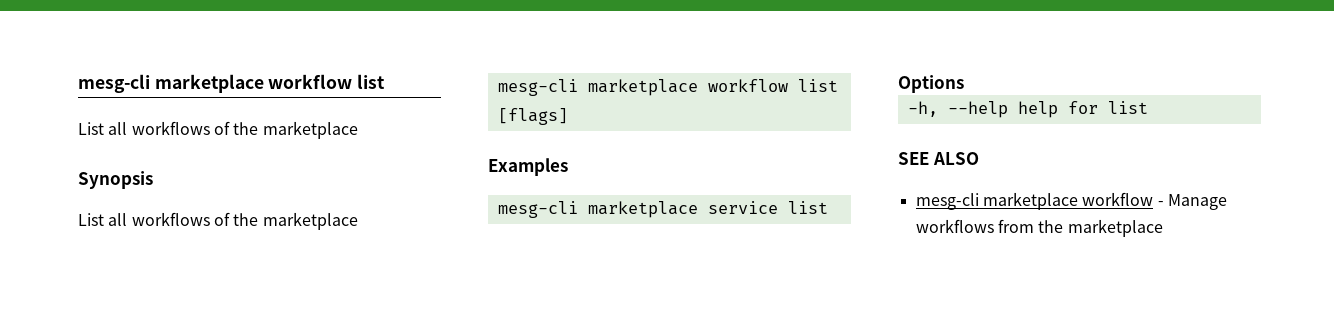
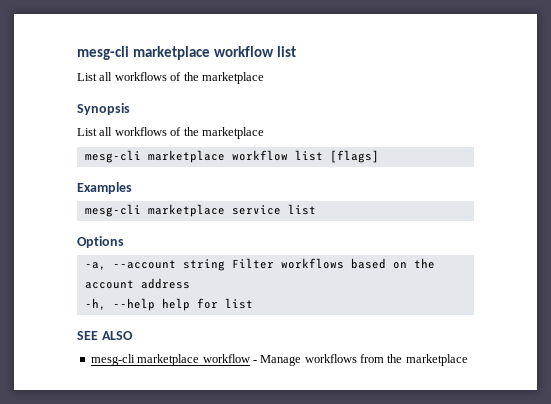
(964, 84) none -> [84,258,435,271] [84,278,190,289] // -a, --account string Filter workflows based on the account address

